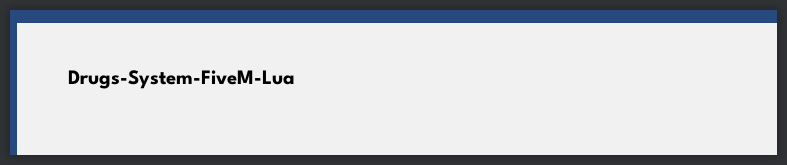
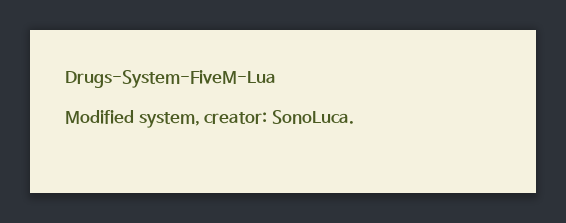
(295, 79) none -> [65,110,354,128] // Modified system, creator: SonoLuca.

